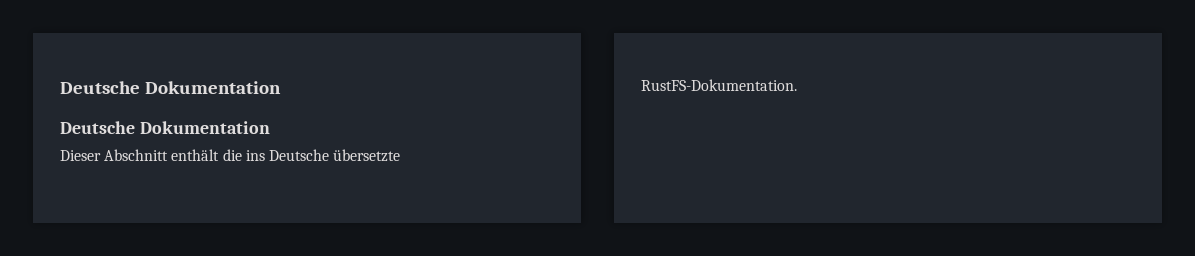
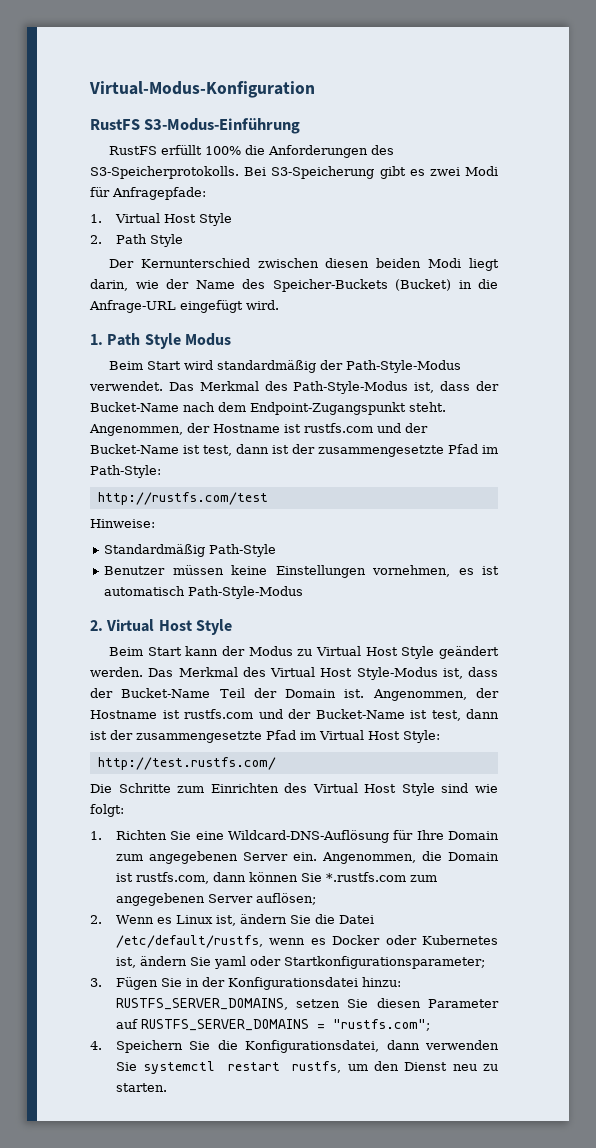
[60,81,282,94] [60,121,270,134] [60,149,401,162] [641,79,797,91] Deutsche Dokumentation // Deutsche Dokumentation // Dieser Abschnitt enthält die ins Deutsche übersetzte RustFS-Dokumentation. -> [89,81,315,98] [90,118,301,134] [108,145,394,158] [90,166,499,179] [90,187,206,200] [90,213,232,226] [90,234,183,247] [108,258,499,271] [90,279,498,292] [89,300,279,313] [90,333,231,349] [108,360,461,373] [89,381,499,394] [90,402,446,415] [89,423,428,436] [90,444,498,457] [90,465,161,478] [97,492,268,505] [90,519,155,528] [104,544,277,557] [104,565,499,578] [104,586,304,599] [90,619,232,635] [108,646,499,659] [90,667,498,680] [90,688,499,701] [90,709,499,721] [90,730,440,743] [97,757,276,770] [90,783,498,796] [90,804,124,817] [90,830,500,843] [115,851,499,864] [115,872,437,884] [115,893,316,906] [90,914,374,926] [115,935,499,948] [115,956,485,969] [90,977,401,990] [115,998,499,1010] [115,1019,430,1031] [90,1040,499,1053] [115,1061,499,1074] [115,1083,167,1092] Virtual-Modus-Konfiguration // RustFS S3-Modus-Einführung // RustFS erfüllt 100% die Anforderungen des S3-Speicherprotokolls. Bei S3-Speicherung gibt es zwei Modi für Anfragepfade: // 1. Virtual Host Style // 2. Path Style // Der Kernunterschied zwischen diesen beiden Modi liegt darin, wie der Name des Speicher-Buckets (Bucket) in die Anfrage-URL eingefügt wird. // 1. Path Style Modus // Beim Start wird standardmäßig der Path-Style-Modus verwendet. Das Merkmal des Path-Style-Modus ist, dass der Bucket-Name nach dem Endpoint-Zugangspunkt steht. Angenommen, der Hostname ist rustfs.com und der Bucket-Name ist test, dann ist der zusammengesetzte Pfad im Path-Style: // http://rustfs.com/test // Hinweise: // Standardmäßig Path-Style // Benutzer müssen keine Einstellungen vornehmen, es ist automatisch Path-Style-Modus // 2. Virtual Host Style // Beim Start kann der Modus zu Virtual Host Style geändert werden. Das Merkmal des Virtual Host Style-Modus ist, dass der Bucket-Name Teil der Domain ist. Angenommen, der Hostname ist rustfs.com und der Bucket-Name ist test, dann ist der zusammengesetzte Pfad im Virtual Host Style: // http://test.rustfs.com/ // Die Schritte zum Einrichten des Virtual Host Style sind wie folgt: // 1. Richten Sie eine Wildcard-DNS-Auflösung für Ihre Domain zum angegebenen Server ein. Angenommen, die Domain ist rustfs.com, dann können Sie *.rustfs.com zum angegebenen Server auflösen; // 2. Wenn es Linux ist, ändern Sie die Datei /etc/default/rustfs, wenn es Docker oder Kubernetes ist, ändern Sie yaml oder Startkonfigurationsparameter; // 3. Fügen Sie in der Konfigurationsdatei hinzu: RUSTFS_SERVER_DOMAINS, setzen Sie diesen Parameter auf RUSTFS_SERVER_DOMAINS = "rustfs.com"; // 4. Speichern Sie die Konfigurationsdatei, dann verwenden Sie systemctl restart rustfs, um den Dienst neu zu starten.

